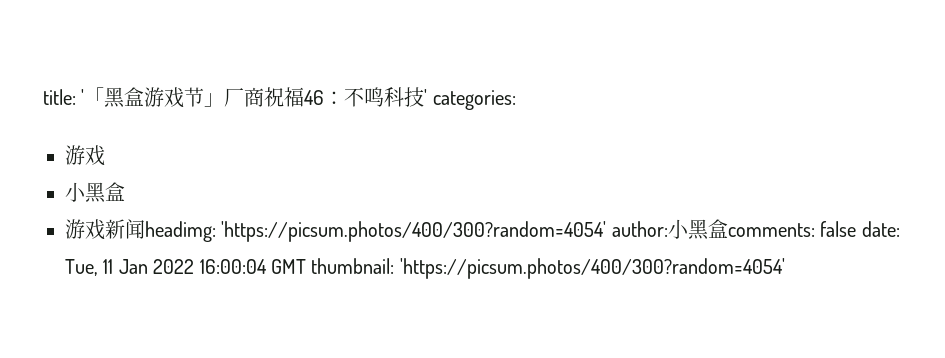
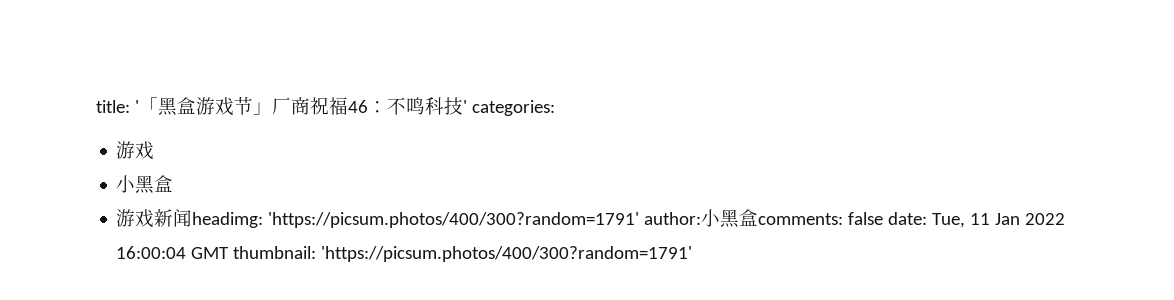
[221,221,607,242] 'https://picsum.photos/400/300?random=4054' -> [268,212,640,228] 'https://picsum.photos/400/300?random=1791'
[399,258,785,279] 'https://picsum.photos/400/300?random=4054' -> [321,246,693,262] 'https://picsum.photos/400/300?random=1791'

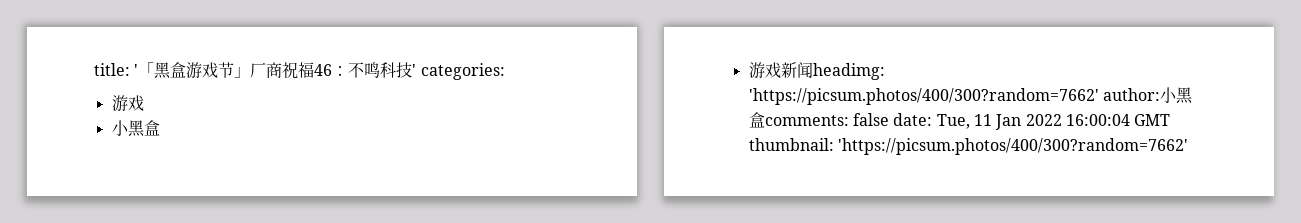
[268,212,640,228] 'https://picsum.photos/400/300?random=1791' -> [748,88,1099,105] 'https://picsum.photos/400/300?random=7662'
[321,246,693,262] 'https://picsum.photos/400/300?random=1791' -> [837,138,1188,155] 'https://picsum.photos/400/300?random=7662'

